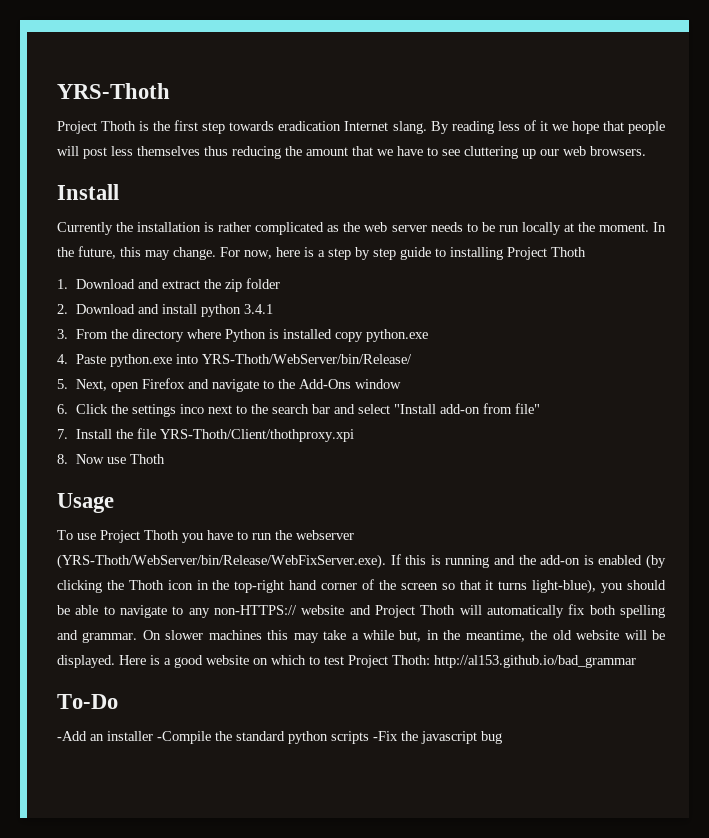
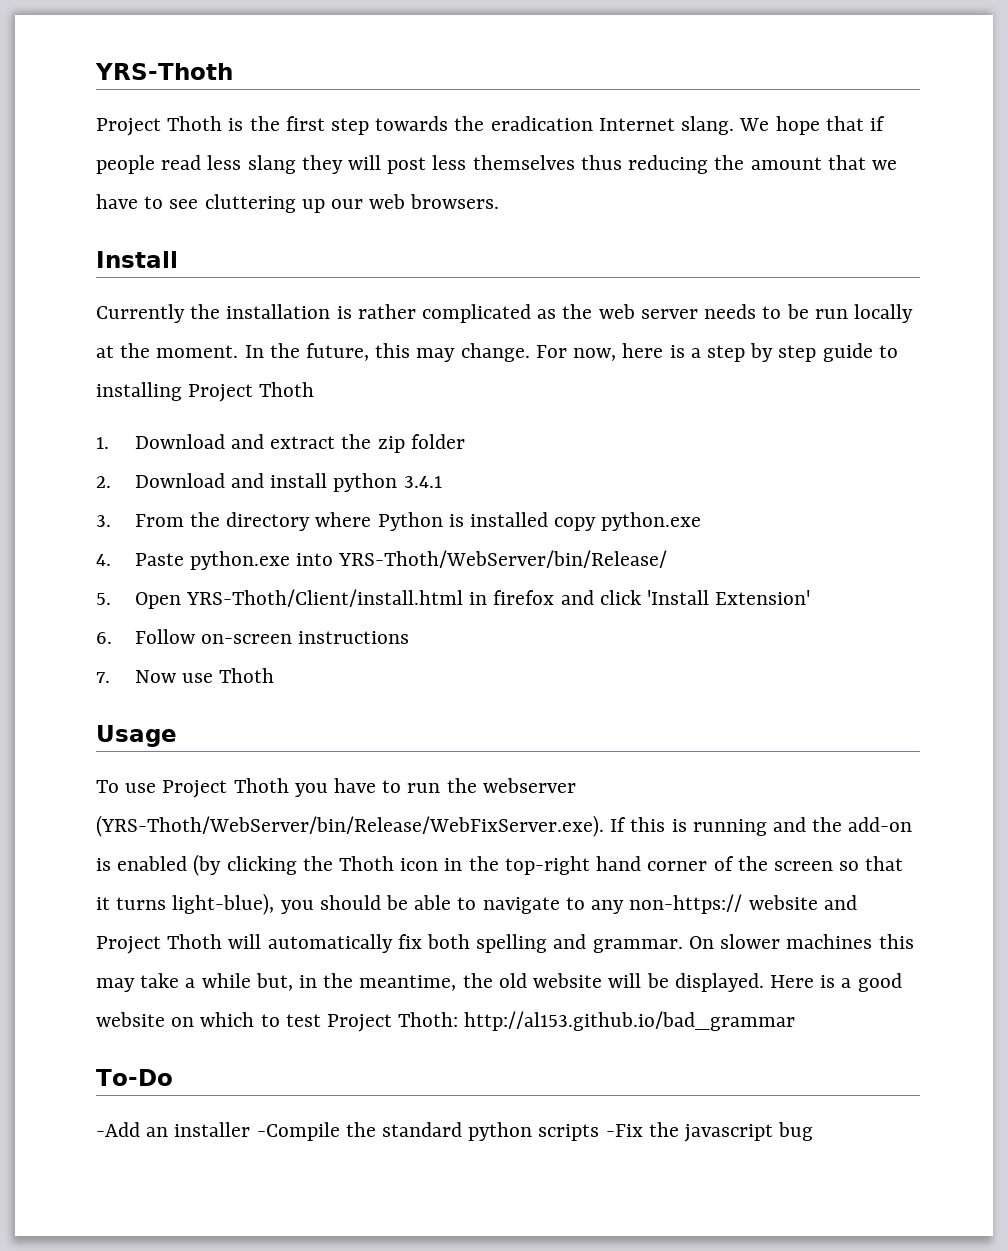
(275, 126) none -> [454,116,485,131] the
[430,120,665,134] By reading less of it we hope that people -> [739,116,885,135] [96,155,343,174] We hope that if people read less slang they
[75,378,401,392] [57,403,540,417] [57,428,354,442] [57,454,68,464] Next, open Firefox and navigate to the Add-Ons window // 6. Click the settings inco next to the search bar and select "Install add-on from file" // 7. Install the file YRS-Thoth/Client/thothproxy.xpi // 8. -> [134,589,811,609] [96,629,410,644] [96,672,110,683] Open YRS-Thoth/Client/install.html in firefox and click 'Install Extension' // 6. Follow on-screen instructions // 7.
[214,605,297,615] non-HTTPS:// -> [629,894,743,914] non-https://

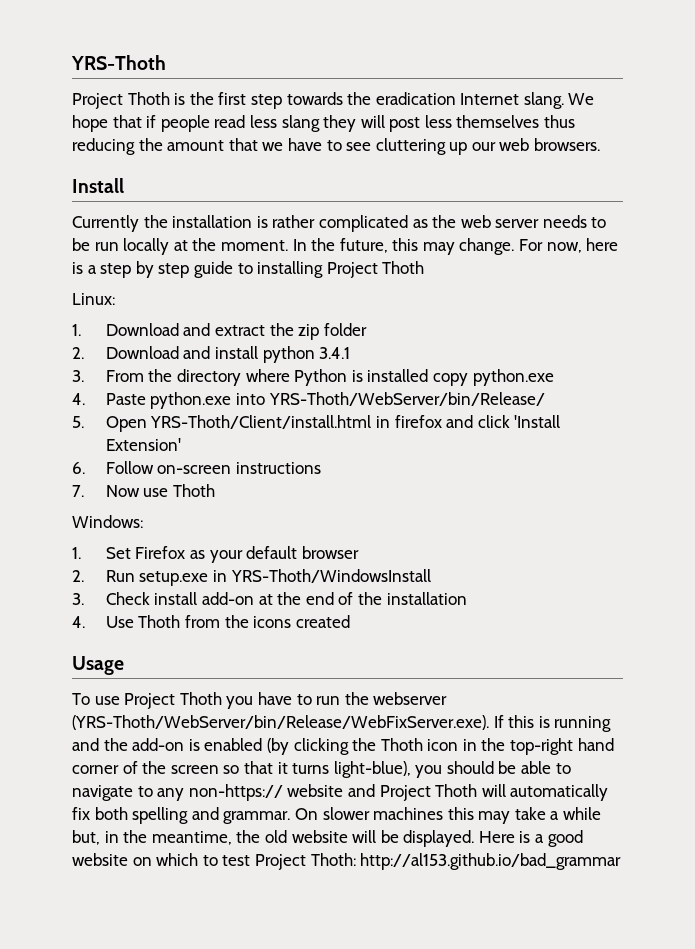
(315, 389) none -> [72,293,115,305] // Linux:
(275, 675) none -> [72,515,143,528] [72,546,359,563] [72,569,431,586] [72,592,467,605] [72,615,350,628] // Windows: // 1. Set Firefox as your default browser // 2. Run setup.exe in YRS-Thoth/WindowsInstall // 3. Check install add-on at the end of the installation // 4. Use Thoth from the icons created
[96,1069,173,1086] [96,1122,814,1142] // To-Do // -Add an installer -Compile the standard python scripts -Fix the javascript bug -> (622, 861) none

